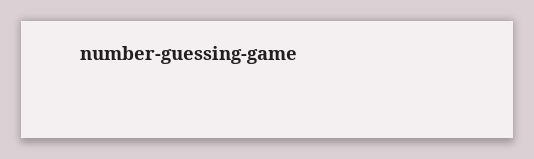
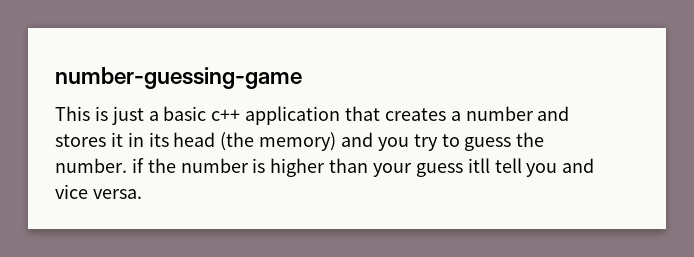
(297, 55) none -> [55,106,570,125] [55,132,545,151] [55,158,595,177] [55,184,142,199] // This is just a basic c++ application that creates a number and stores it in its head (the memory) and you try to guess the number. if the number is higher than your guess itll tell you and vice versa.

